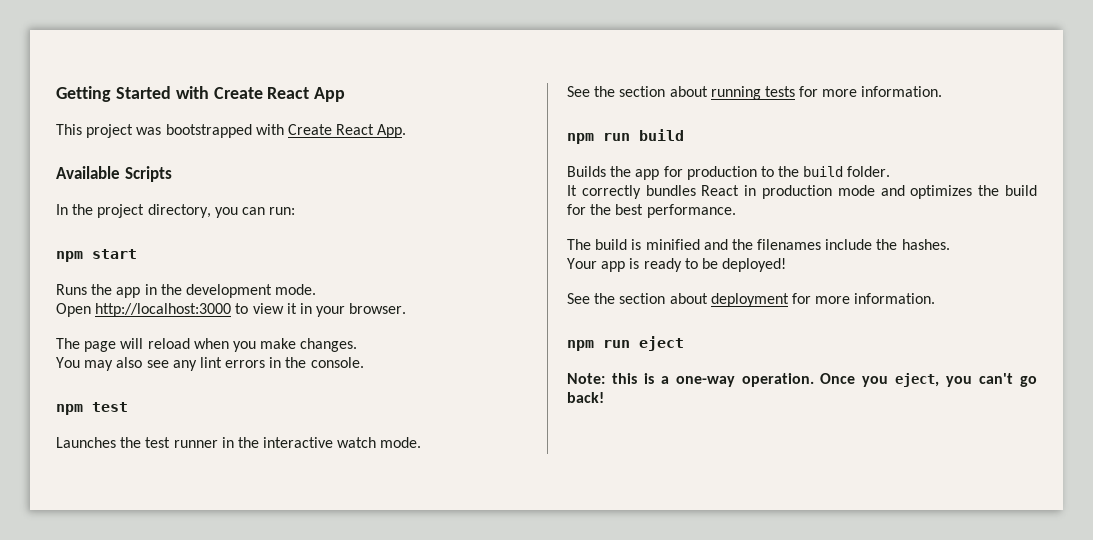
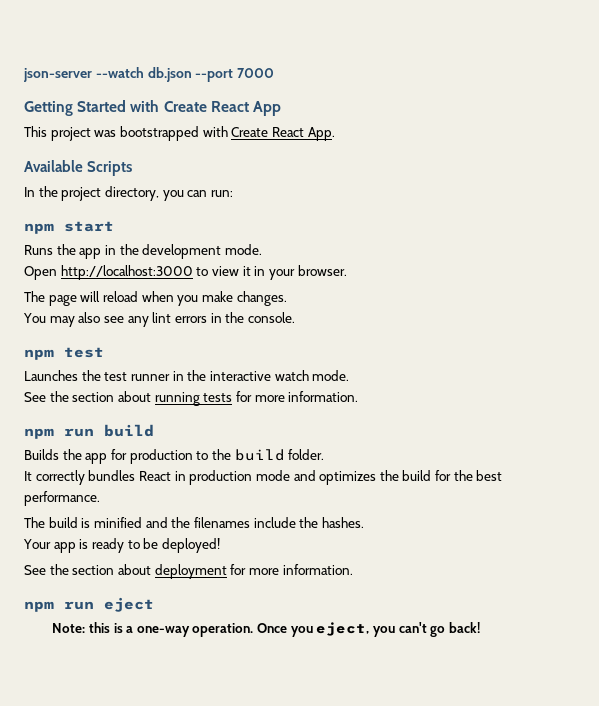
(56, 94) none -> [23,67,275,82] json-server --watch db.json --port 7000 //

